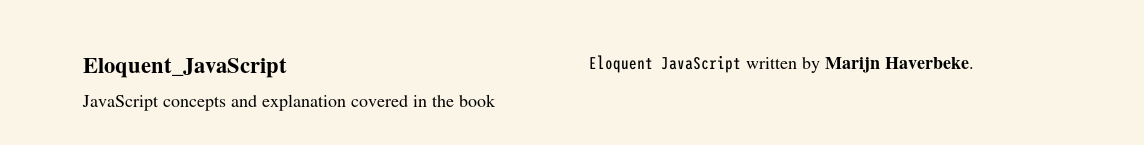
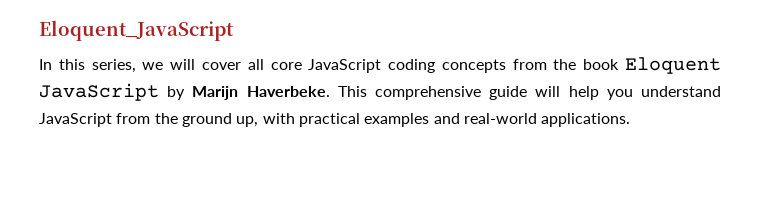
[82,94,427,111] JavaScript concepts and explanation covered in -> [39,59,547,73] In this series, we will cover all core JavaScript coding concepts from
[746,57,797,69] written -> (159, 92) none
(974, 63) none -> [337,86,722,100] [39,113,631,127] This comprehensive guide will help you understand JavaScript from the ground up, with practical examples and real-world applications.

